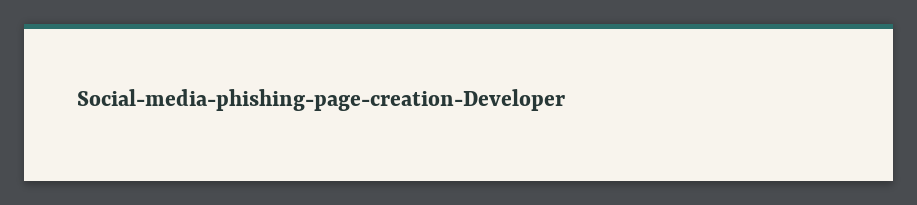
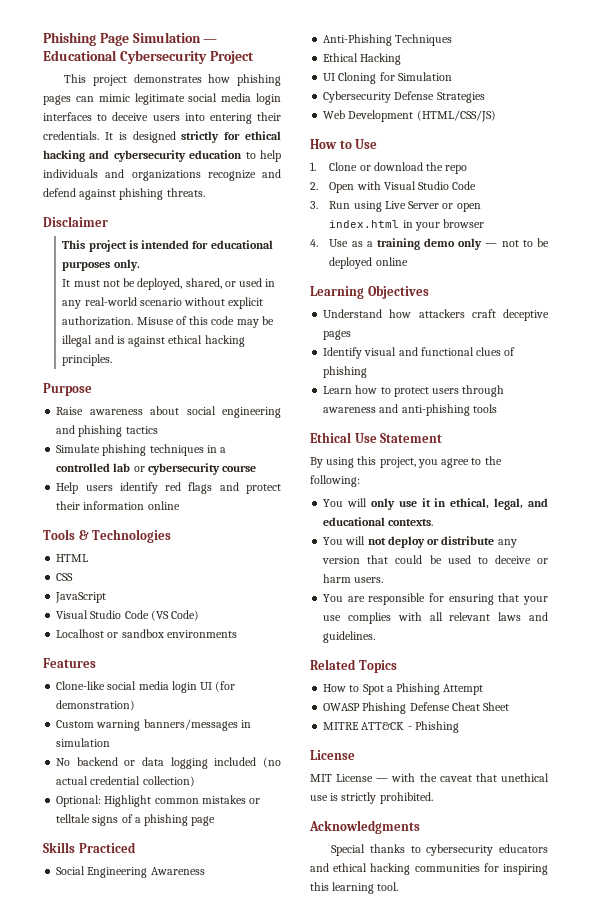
[77,89,565,111] Social-media-phishing-page-creation-Developer -> [43,32,218,46] [43,50,254,64] [64,74,281,86] [43,93,281,105] [43,112,281,124] [43,131,281,143] [43,150,281,162] [43,169,281,181] [43,188,205,200] [43,216,108,227] [62,240,273,252] [62,259,140,271] [62,278,276,290] [62,297,264,309] [62,316,274,328] [62,335,245,347] [62,354,113,366] [43,383,92,396] [56,406,281,418] [56,425,158,437] [56,444,227,456] [56,463,257,475] [56,482,281,494] [56,501,180,510] [43,529,172,543] [56,554,89,562] [56,573,74,581] [55,592,107,603] [56,610,200,621] [56,629,237,638] [43,658,96,668] [56,681,236,693] [56,700,136,711] [56,719,251,731] [56,738,111,747] [56,757,281,769] [56,776,195,787] [56,795,261,807] [56,814,216,826] [43,842,136,853] [56,866,205,878] [323,34,453,46] [323,53,402,65] [323,72,452,84] [323,91,485,103] [323,110,496,122] [310,139,378,149] [310,162,468,174] [310,181,477,193] [310,201,481,212] [329,219,485,231] [310,238,549,250] [329,257,408,269] [310,285,429,299] [323,309,549,321] [323,330,352,340] [323,347,516,359] [323,366,368,378] [323,385,505,397] [323,404,497,416] [310,432,443,443] [310,456,502,468] [310,475,360,487] [323,498,548,510] [323,517,434,526] [323,536,517,548] [322,555,548,564] [323,574,384,583] [323,593,548,605] [323,612,548,624] [323,631,376,643] [310,659,397,673] [323,683,484,695] [323,702,510,714] [323,721,459,733] [310,750,355,760] [310,773,549,782] [310,792,433,804] [309,820,420,834] [331,844,548,856] [310,863,548,875] [310,882,399,894] Phishing Page Simulation — Educational Cybersecurity Project // This project demonstrates how phishing pages can mimic legitimate social media login interfaces to deceive users into entering their credentials. It is designed strictly for ethical hacking and cybersecurity education to help individuals and organizations recognize and defend against phishing threats. // Disclaimer // This project is intended for educational purposes only. // It must not be deployed, shared, or used in any real-world scenario without explicit authorization. Misuse of this code may be illegal and is against ethical hacking principles. // Purpose // Raise awareness about social engineering and phishing tactics // Simulate phishing techniques in a controlled lab or cybersecurity course // Help users identify red flags and protect their information online // Tools & Technologies // HTML // CSS // JavaScript // Visual Studio Code (VS Code) // Localhost or sandbox environments // Features // Clone-like social media login UI (for demonstration) // Custom warning banners/messages in simulation // No backend or data logging included (no actual credential collection) // Optional: Highlight common mistakes or telltale signs of a phishing page // Skills Practiced // Social Engineering Awareness // Anti-Phishing Techniques // Ethical Hacking // UI Cloning for Simulation // Cybersecurity Defense Strategies // Web Development (HTML/CSS/JS) // How to Use // 1. Clone or download the repo // 2. Open with Visual Studio Code // 3. Run using Live Server or open index.html in your browser // 4. Use as a training demo only — not to be deployed online // Learning Objectives // Understand how attackers craft deceptive pages // Identify visual and functional clues of phishing // Learn how to protect users through awareness and anti-phishing tools // Ethical Use Statement // By using this project, you agree to the following: // You will only use it in ethical, legal, and educational contexts. // You will not deploy or distribute any version that could be used to deceive or harm users. // You are responsible for ensuring that your use complies with all relevant laws and guidelines. // Related Topics // How to Spot a Phishing Attempt // OWASP Phishing Defense Cheat Sheet // MITRE ATT&CK - Phishing // License // MIT License — with the caveat that unethical use is strictly prohibited. // Acknowledgments // Special thanks to cybersecurity educators and ethical hacking communities for inspiring this learning tool.

